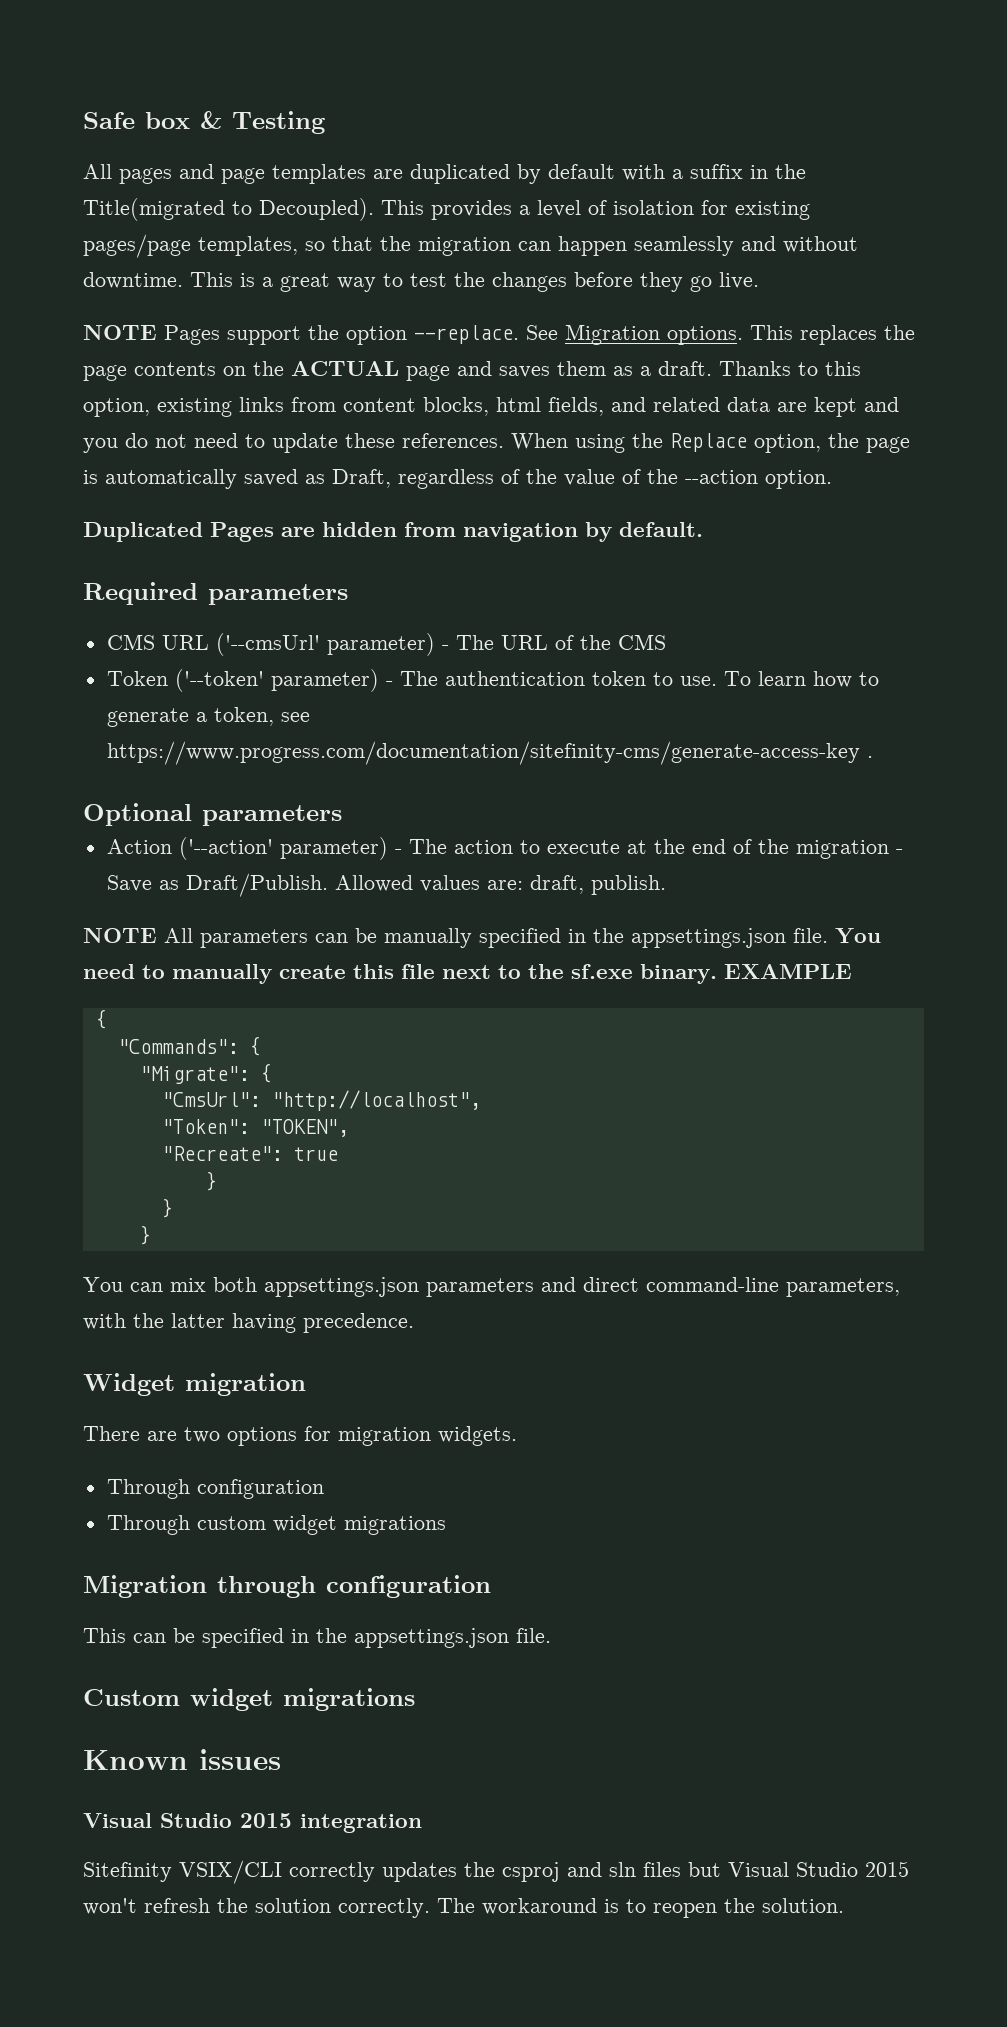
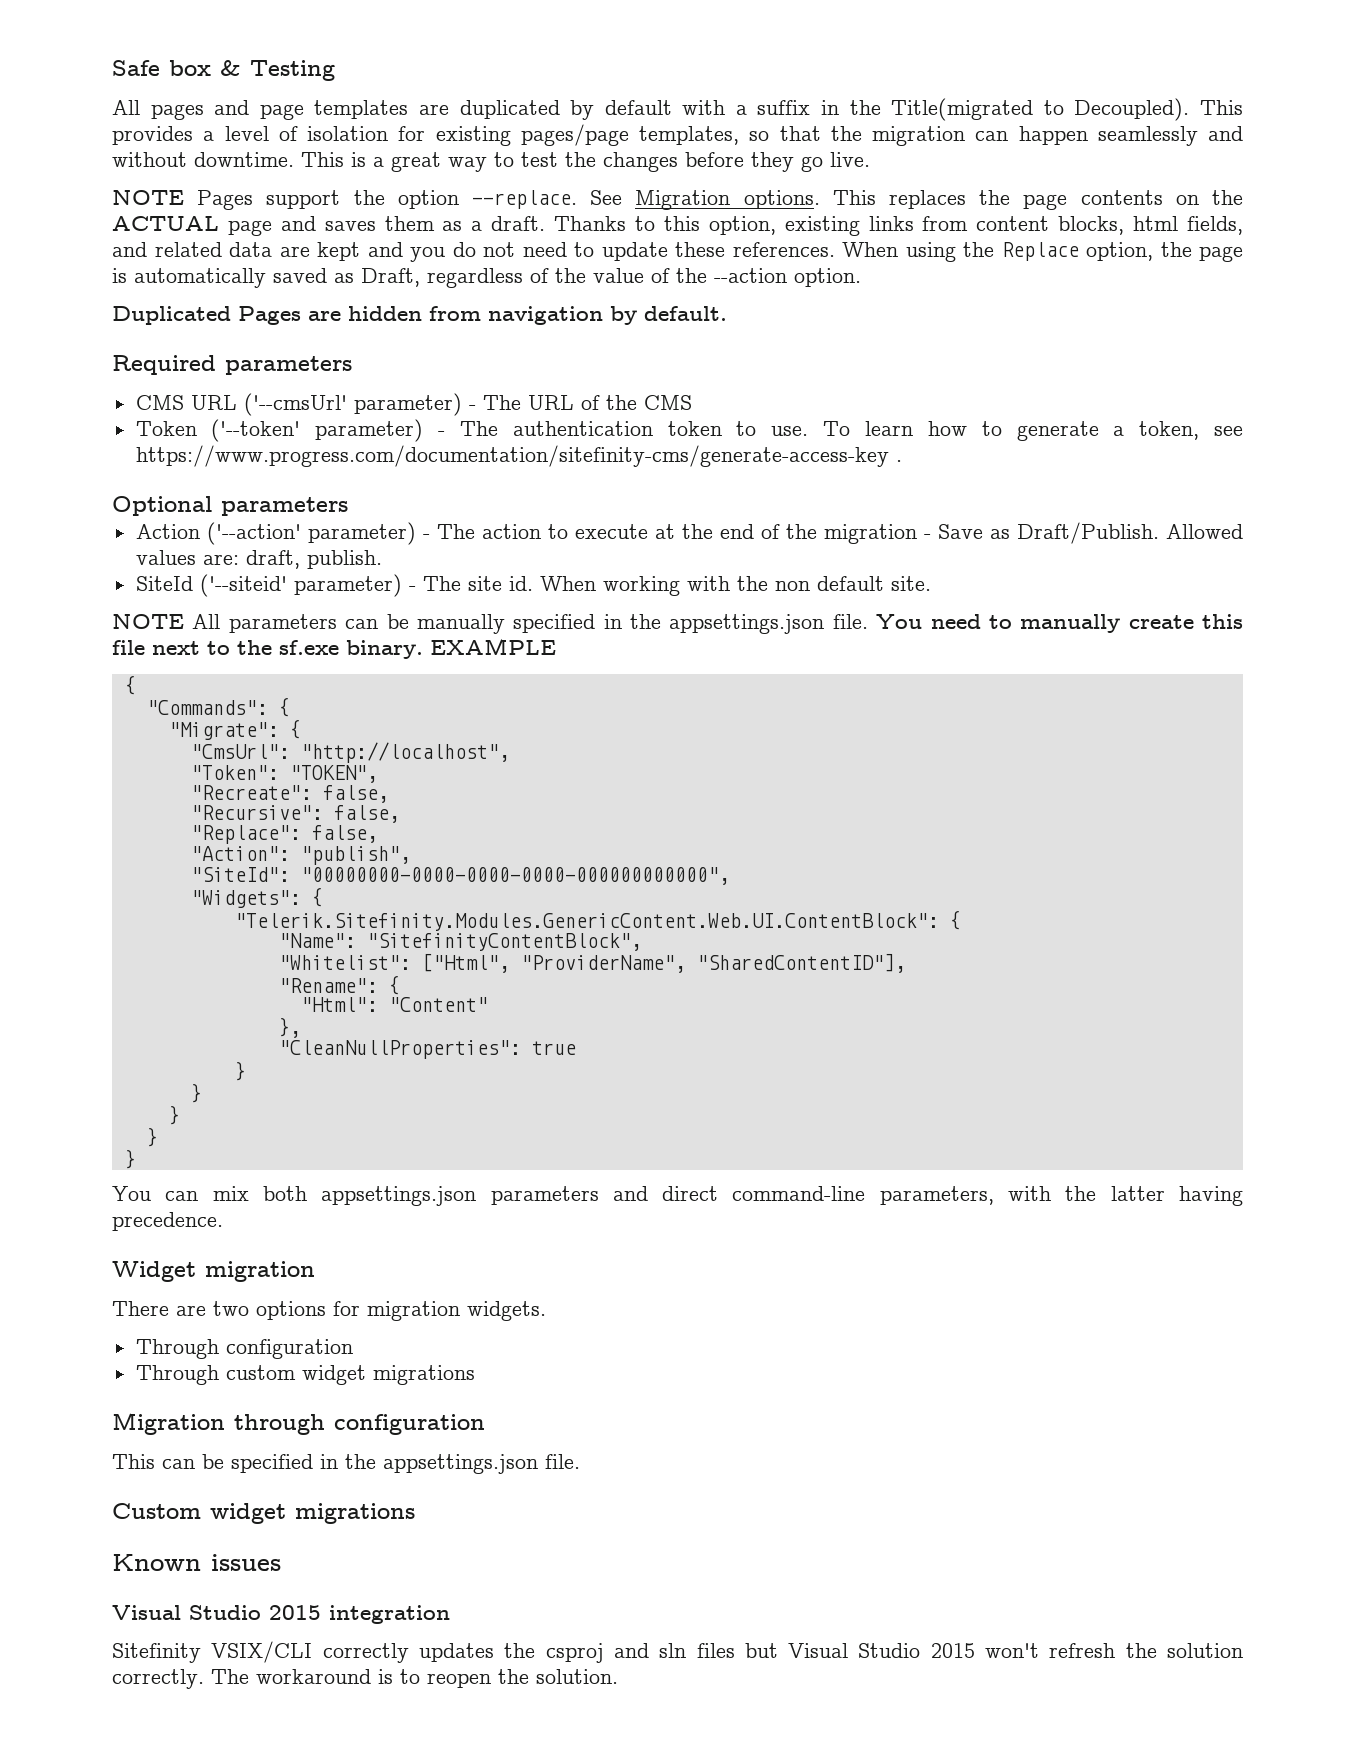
(666, 885) none -> [135,574,931,597] // SiteId ('--siteid' parameter) - The site id. When working with the non default site.
(283, 1153) none -> [322,785,389,803] [190,805,400,823] [190,825,378,844] [190,846,411,865] [190,867,730,885] [190,887,323,908] [234,910,961,931] [278,933,642,951] [278,953,906,973] [278,975,400,995] [300,997,488,1012] [278,1017,301,1038] [278,1040,521,1059] false, // "Recursive": false, // "Replace": false, // "Action": "publish", // "SiteId": "00000000-0000-0000-0000-000000000000", // "Widgets": { // "Telerik.Sitefinity.Modules.GenericContent.Web.UI.ContentBlock": { // "Name": "SitefinityContentBlock", // "Whitelist": ["Html", "ProviderName", "SharedContentID"], // "Rename": { // "Html": "Content" // }, // "CleanNullProperties":
(151, 1235) none -> [146,1127,158,1147] [124,1149,136,1169] // } // }

